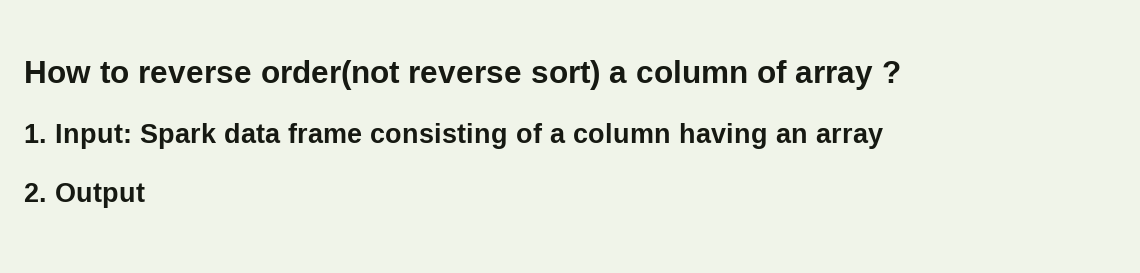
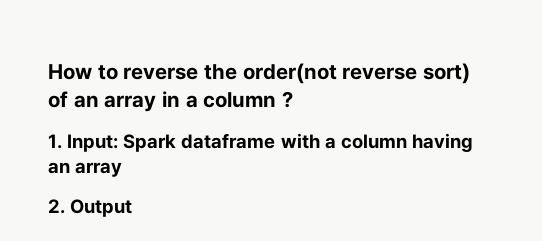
(252, 74) none -> [204,64,238,80] the
[609,60,873,90] a column of array -> [48,91,277,112] of an array in a column
[224,123,543,149] data frame consisting of -> [181,133,320,149] dataframe with

